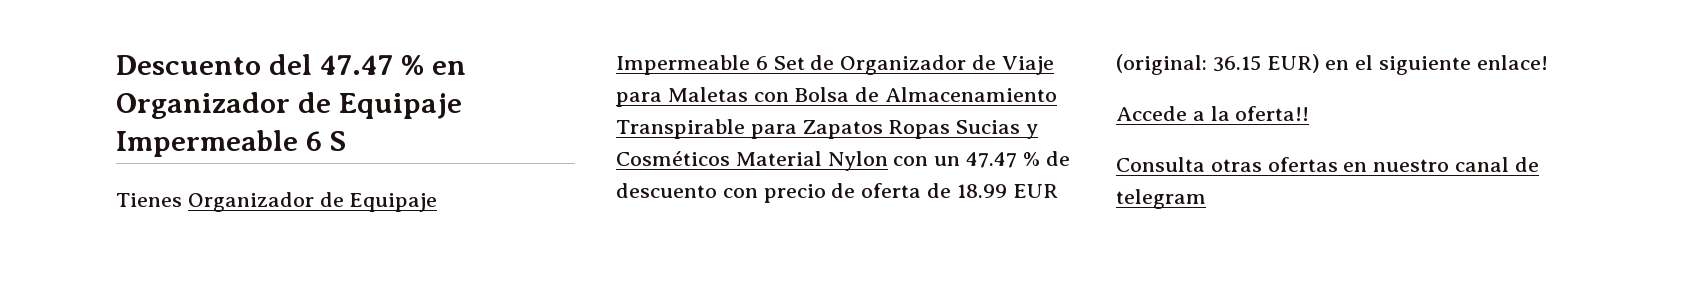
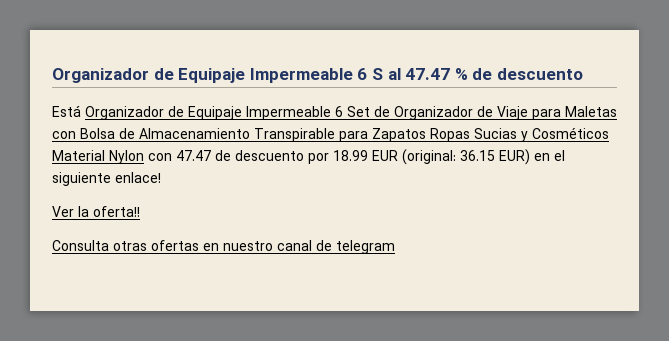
[116,54,466,75] Descuento del 47.47 % en -> (52, 75) none
[116,193,182,207] // Tienes -> [387,68,583,80] [52,105,81,117] al 47.47 % de descuento // Está
[934,151,1070,168] [616,183,952,203] un 47.47 % de descuento con precio de oferta de -> [176,150,329,164] 47.47 de descuento por
[1116,106,1205,121] Accede a -> [52,206,74,217] Ver

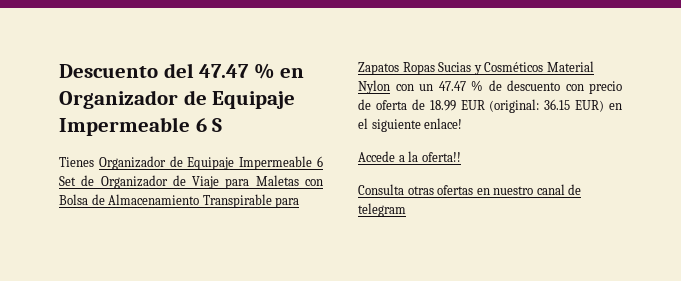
(52, 75) none -> [59,63,305,79] Descuento del 47.47 % en
[387,68,583,80] [52,105,81,117] al 47.47 % de descuento // Está -> [59,157,94,167] // Tienes
[176,150,329,164] 47.47 de descuento por -> [419,80,622,94] [358,99,425,110] un 47.47 % de descuento con precio de oferta de
[52,206,74,217] Ver -> [358,151,405,162] Accede a

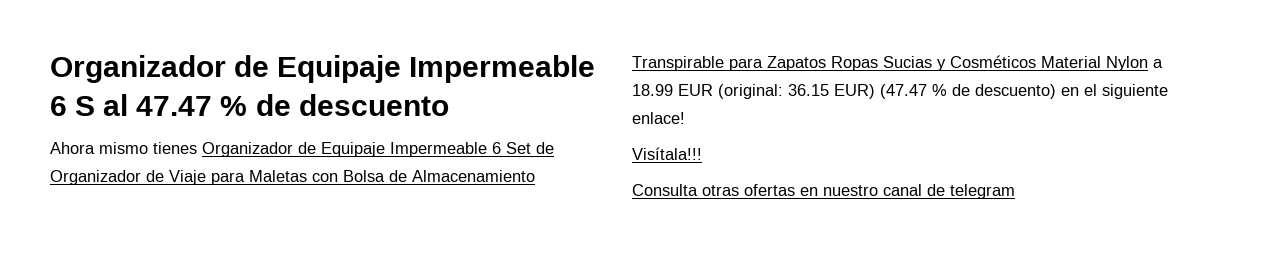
[59,63,305,79] Descuento del 47.47 % en -> (50, 69) none
[59,157,94,167] // Tienes -> [103,94,449,116] [50,142,197,154] al 47.47 % de descuento // Ahora mismo tienes
[395,80,622,94] [358,99,425,110] con un 47.47 % de descuento con precio de oferta de -> [1153,59,1163,68] a
(605, 106) none -> [880,84,1056,99] (47.47 % de descuento)
[358,151,461,162] Accede a la oferta!! -> [632,147,702,160] Visítala!!!

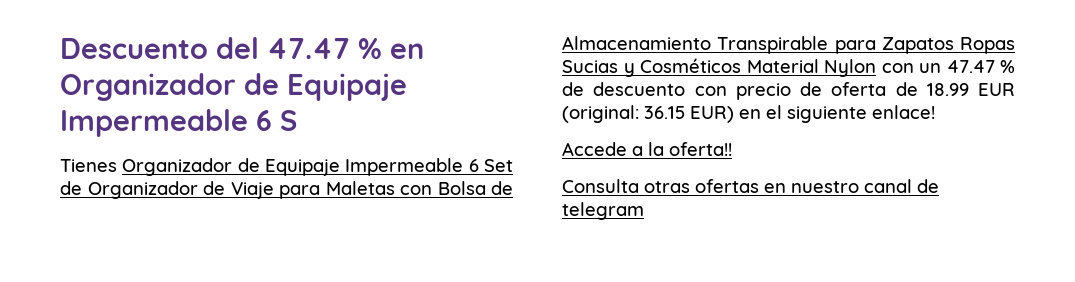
(50, 69) none -> [60,37,424,59] Descuento del 47.47 % en
[103,94,449,116] [50,142,197,154] al 47.47 % de descuento // Ahora mismo tienes -> [60,159,117,172] // Tienes
[1153,59,1163,68] a -> [881,60,1015,73] [562,82,918,100] con un 47.47 % de descuento con precio de oferta de
[880,84,1056,99] (47.47 % de descuento) -> (734, 114) none
[632,147,702,160] Visítala!!! -> [562,142,732,156] Accede a la oferta!!

